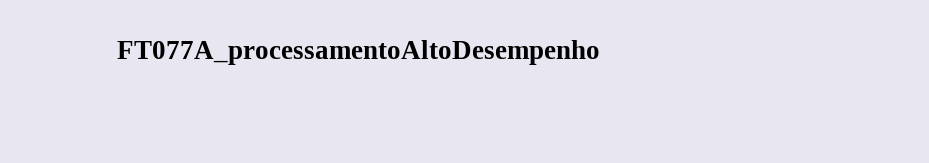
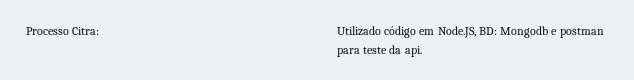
[117,40,600,65] FT077A_processamentoAltoDesempenho -> [26,27,100,35] [337,26,604,38] [337,45,422,57] Processo Citra: // Utilizado código em Node.JS, BD: Mongodb e postman para teste da api.

